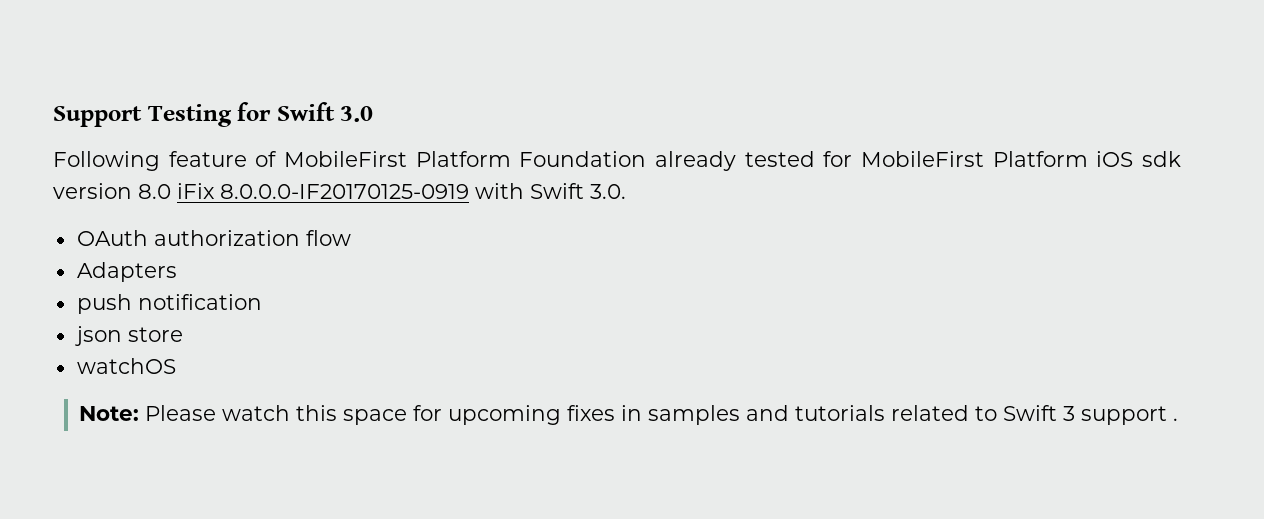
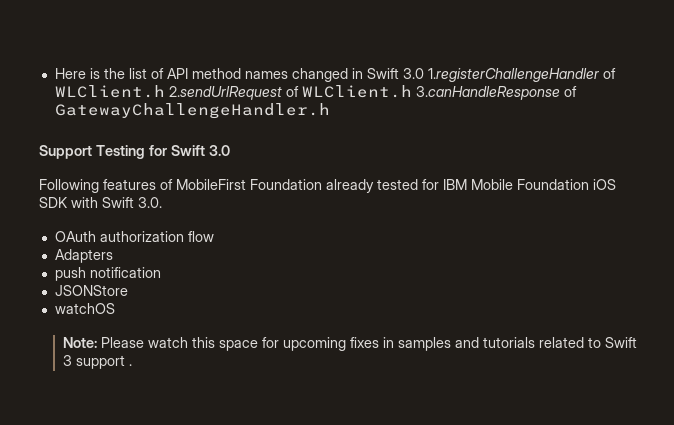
(53, 116) none -> [54,68,616,82] [54,85,577,100] [54,103,330,119] Here is the list of API method names changed in Swift 3.0 1.registerChallengeHandler of WLClient.h 2.sendUrlRequest of WLClient.h 3.canHandleResponse of GatewayChallengeHandler.h //
[168,151,247,167] feature -> [103,179,156,190] features
[415,151,511,167] Platform -> (246, 184) none
[860,151,1181,167] [53,183,469,199] MobileFirst Platform iOS sdk version 8.0 iFix 8.0.0.0-IF20170125-0919 -> [443,179,616,190] [39,197,68,208] IBM Mobile Foundation iOS SDK
[74,326,183,346] json store -> [54,285,128,296] JSONStore

